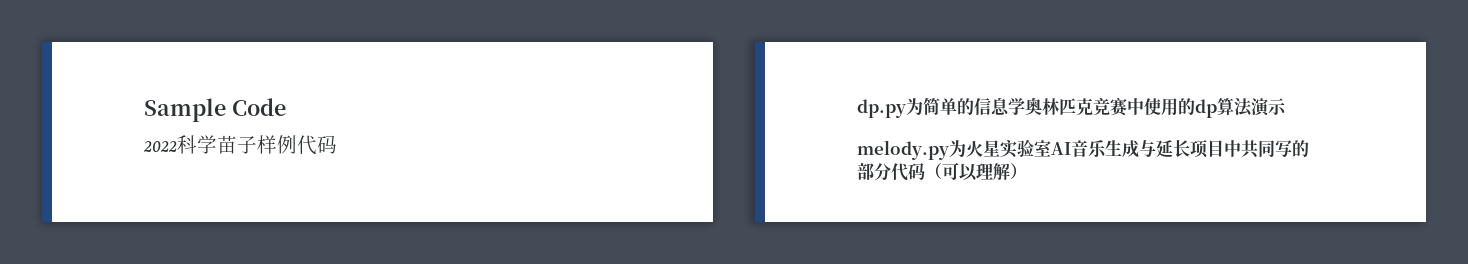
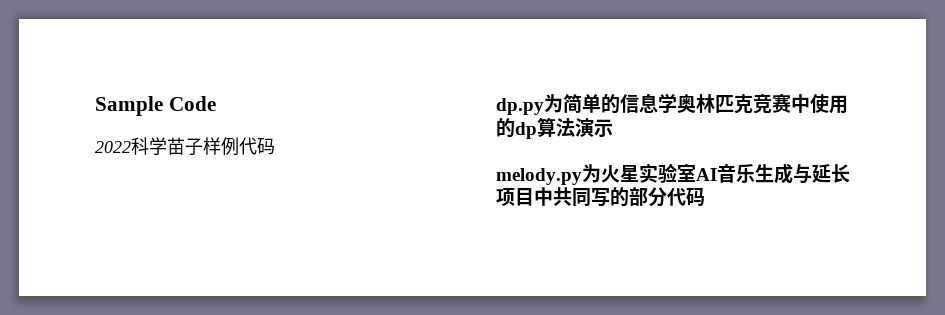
[925,162,1027,181] （可以理解） -> (705, 196) none

